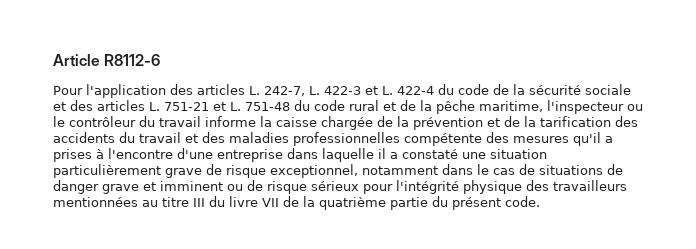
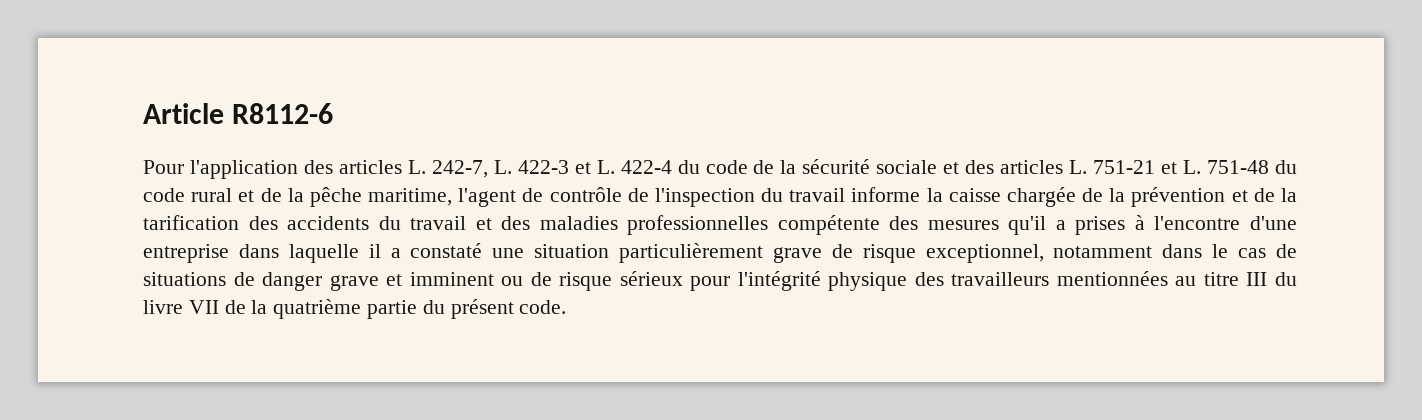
[547,100,643,114] [53,116,136,127] l'inspecteur ou le contrôleur -> [458,187,755,207] l'agent de contrôle de l'inspection

